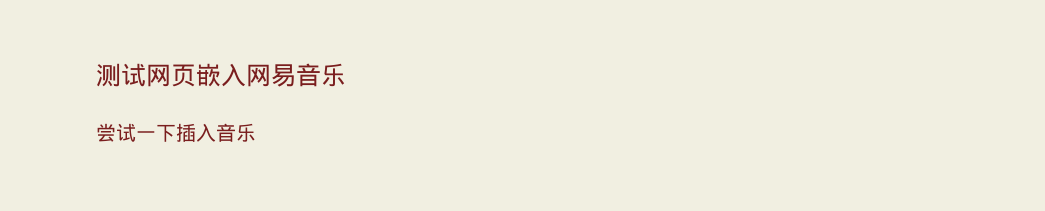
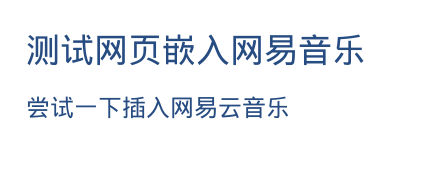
(216, 132) none -> [170,97,242,119] 网易云

